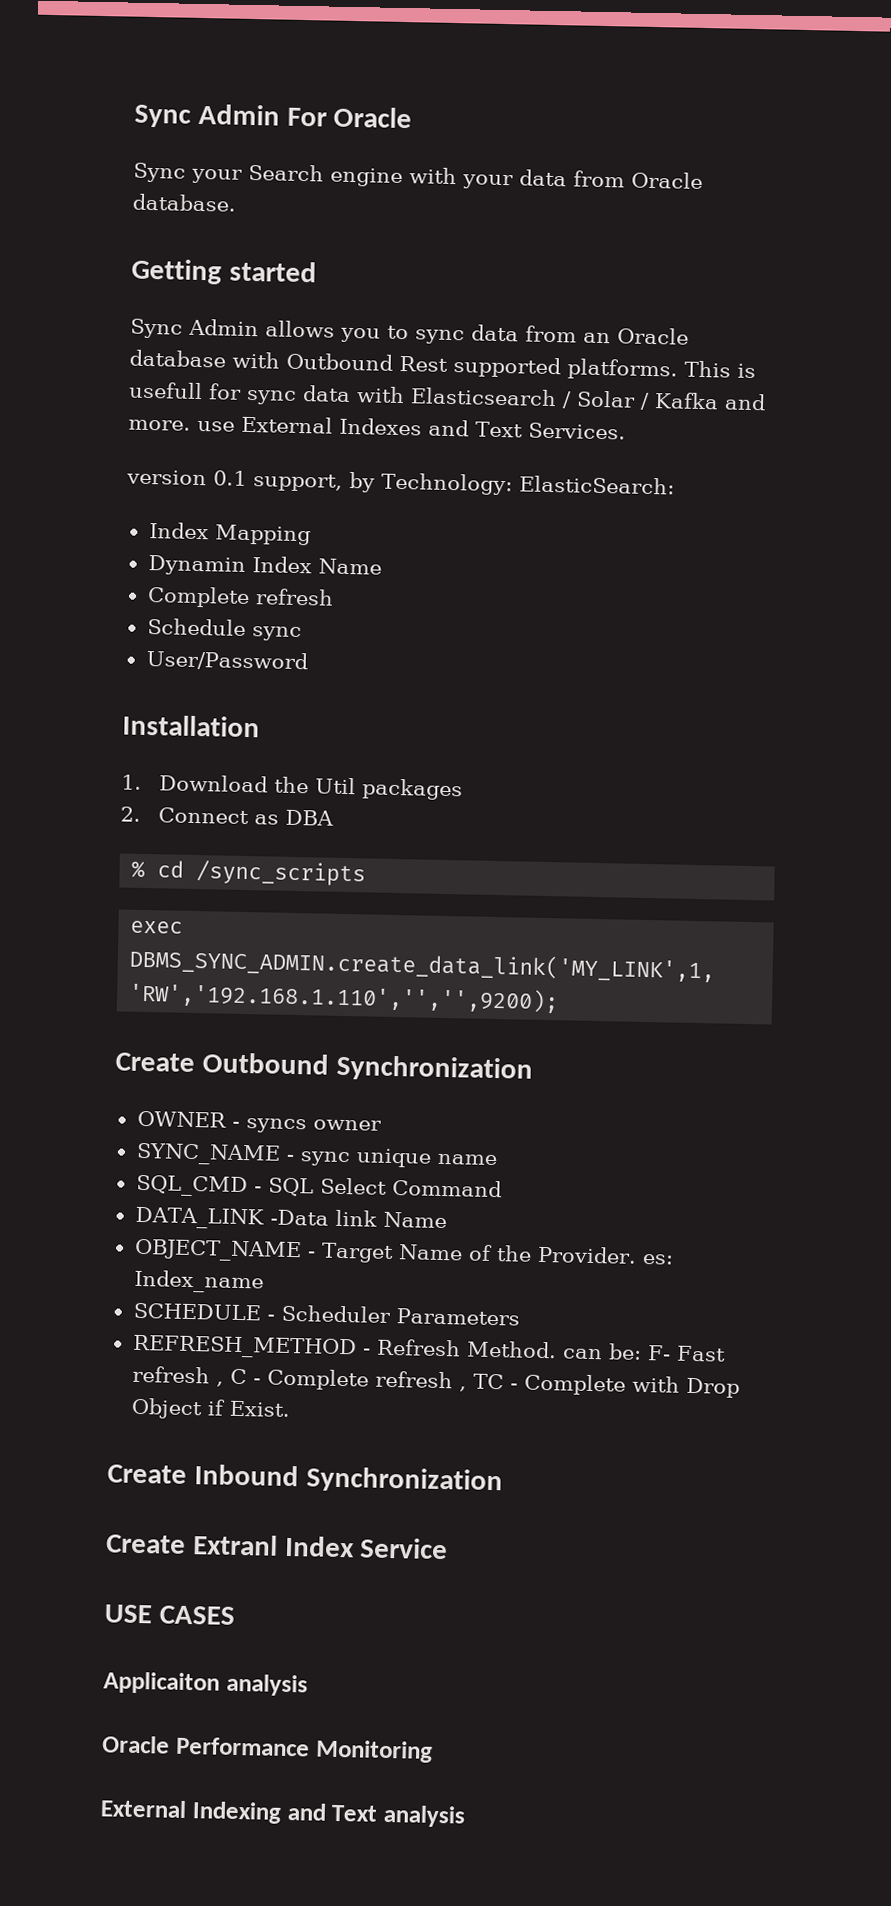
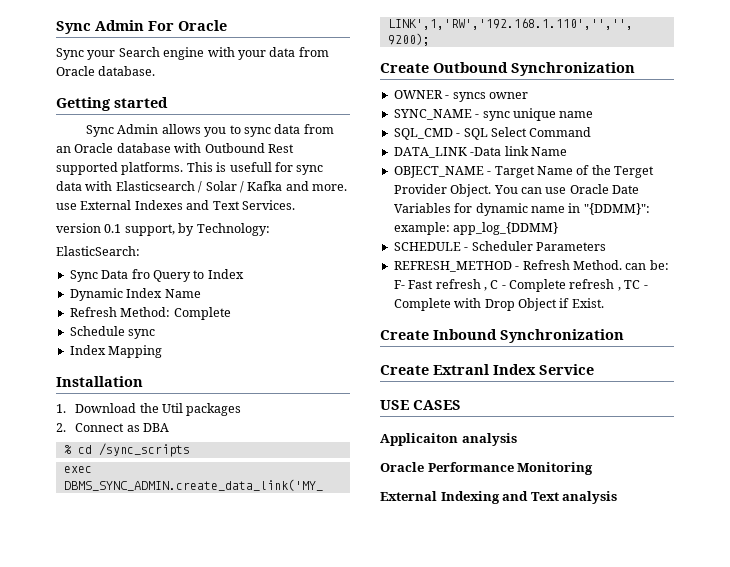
(513, 484) none -> (270, 229) //
[148,522,311,546] [147,554,246,576] Index Mapping // Dynamin -> [69,269,244,282] [69,288,123,301] Sync Data fro Query to Index // Dynamic
[146,585,334,609] Complete refresh -> [69,307,231,320] Refresh Method: Complete
[145,649,308,672] User/Password -> [69,345,163,358] Index Mapping
[536,1245,674,1265] [133,1269,264,1294] Provider. es: Index_name -> [614,166,654,178] [393,184,639,197] [393,203,650,216] [393,222,559,235] Terget Provider Object. You can use Oracle Date Variables for dynamic name in "{DDMM}": example: app_log_{DDMM}

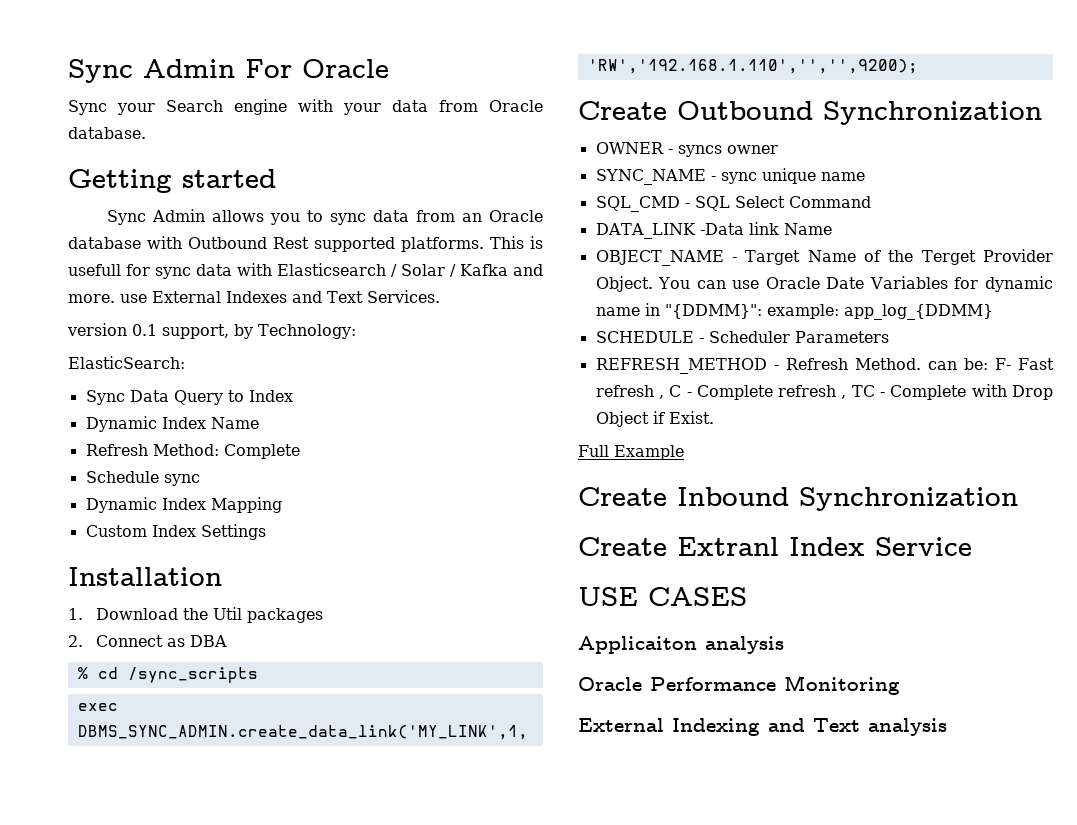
[131,269,150,279] fro -> (169, 396) none
(156, 334) none -> [85,497,157,513] Dynamic
(163, 351) none -> [85,524,266,540] // Custom Index Settings
(604, 303) none -> [578,445,684,460] // Full Example

